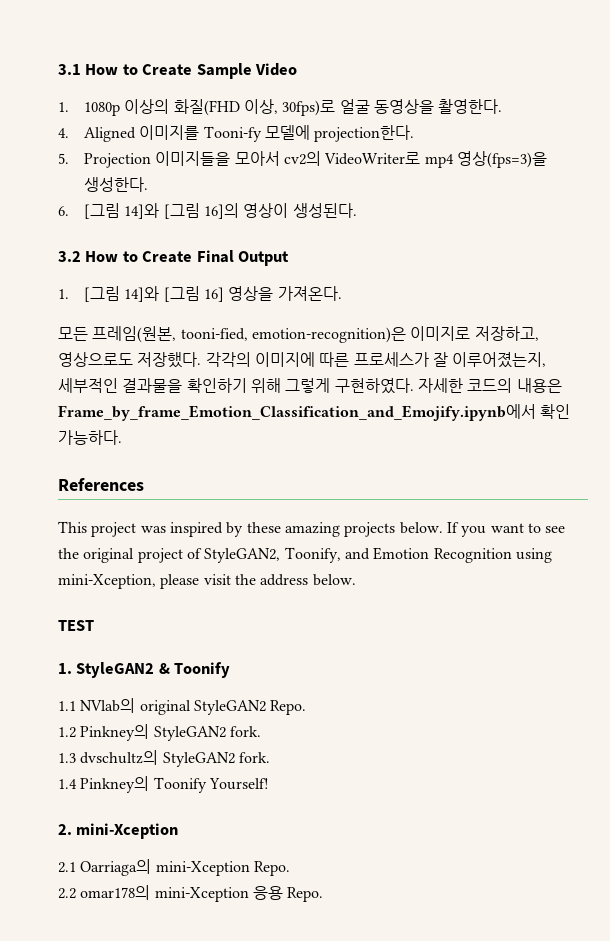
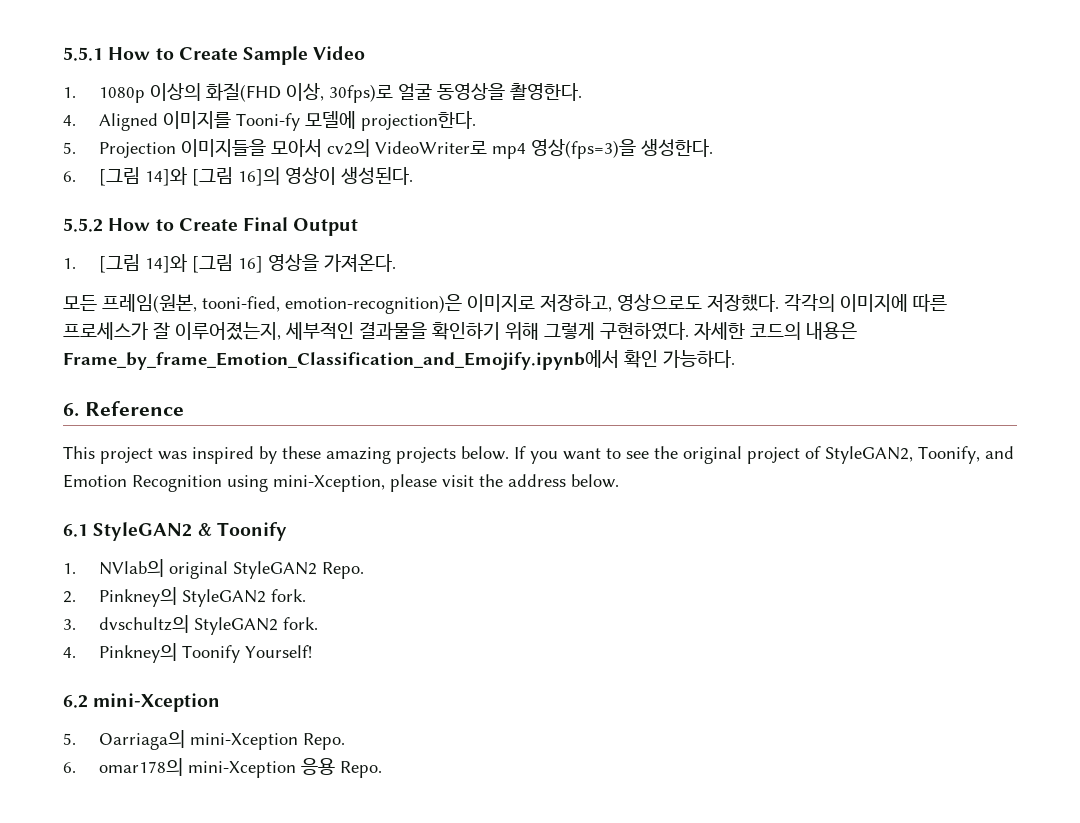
[58,64,81,75] 3.1 -> [63,47,103,61] 5.5.1
[58,251,81,262] 3.2 -> [63,218,103,232] 5.5.2
[58,478,144,491] References -> [63,401,184,417] 6. Reference
[58,620,94,631] [58,663,72,674] TEST // 1. -> [63,524,88,537] 6.1
[58,701,76,711] 1.1 -> [63,563,76,574] 1.
[58,727,76,738] 1.2 -> [63,591,76,603] 2.
[58,753,76,763] 1.3 -> [63,619,76,630] 3.
[58,779,77,789] 1.4 -> [63,647,76,658] 4.
[58,824,72,835] 2. -> [63,695,88,708] 6.2
[58,862,76,873] 2.1 -> [63,733,76,745] 5.
[58,888,76,899] 2.2 -> [63,762,76,773] 6.

